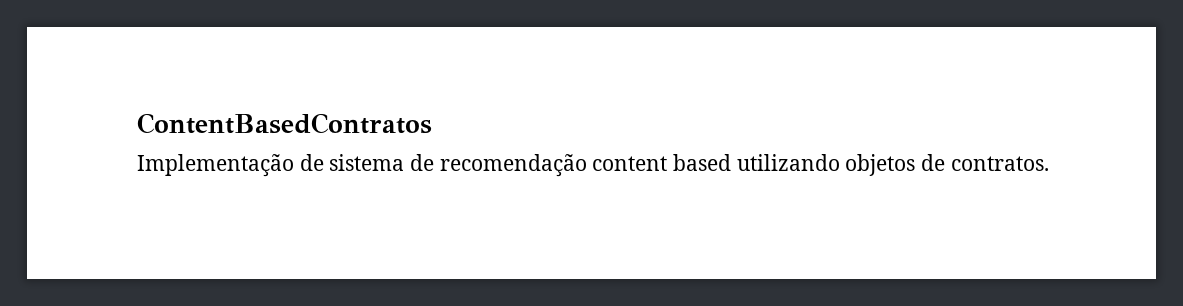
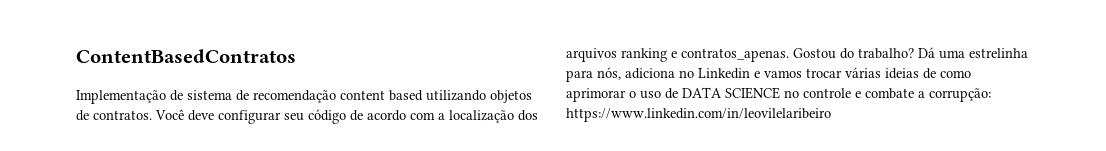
(1049, 163) none -> [155,109,538,124] [566,47,1028,62] [566,67,971,82] [566,87,991,102] [566,108,831,122] Você deve configurar seu código de acordo com a localização dos arquivos ranking e contratos_apenas. Gostou do trabalho? Dá uma estrelinha para nós, adiciona no Linkedin e vamos trocar várias ideias de como aprimorar o uso de DATA SCIENCE no controle e combate a corrupção: https://www.linkedin.com/in/leovilelaribeiro

